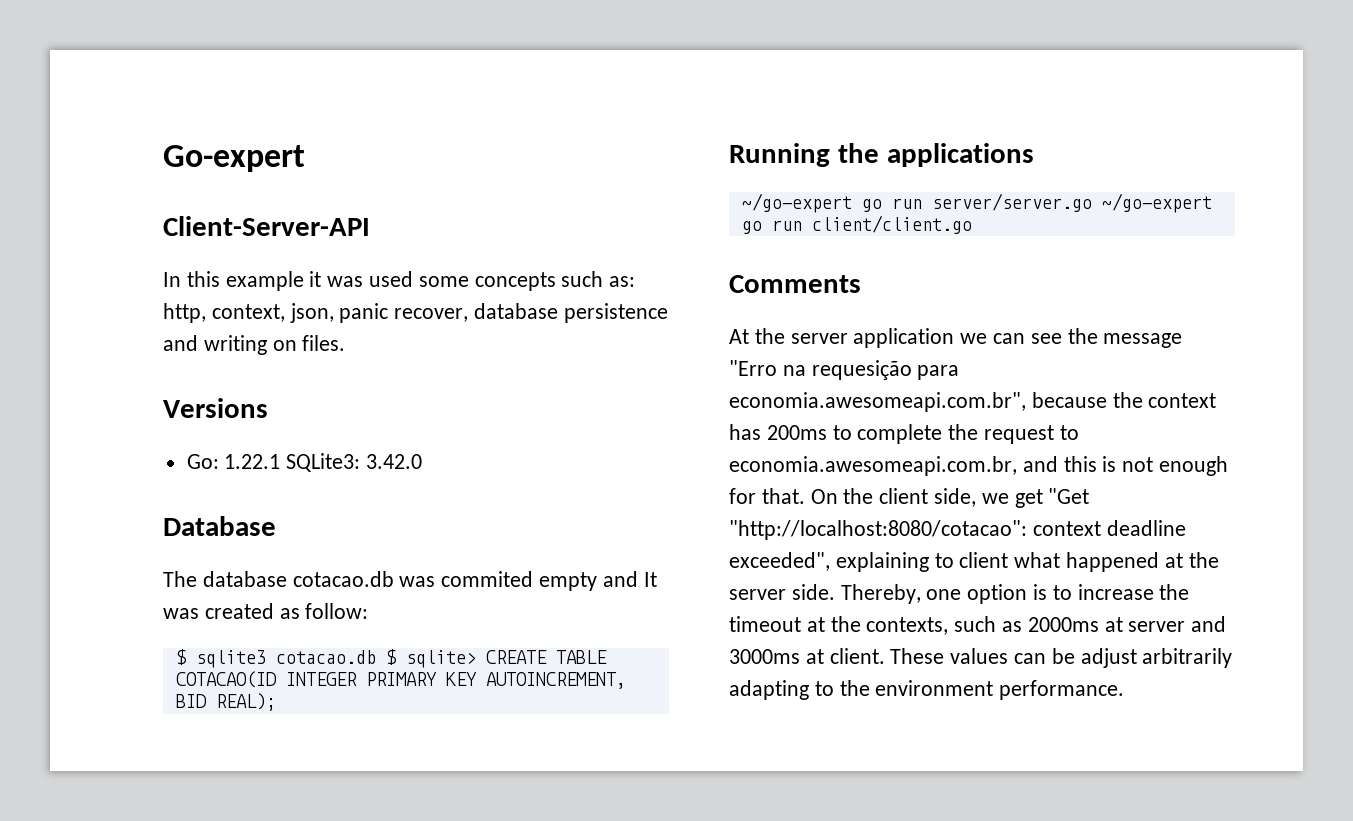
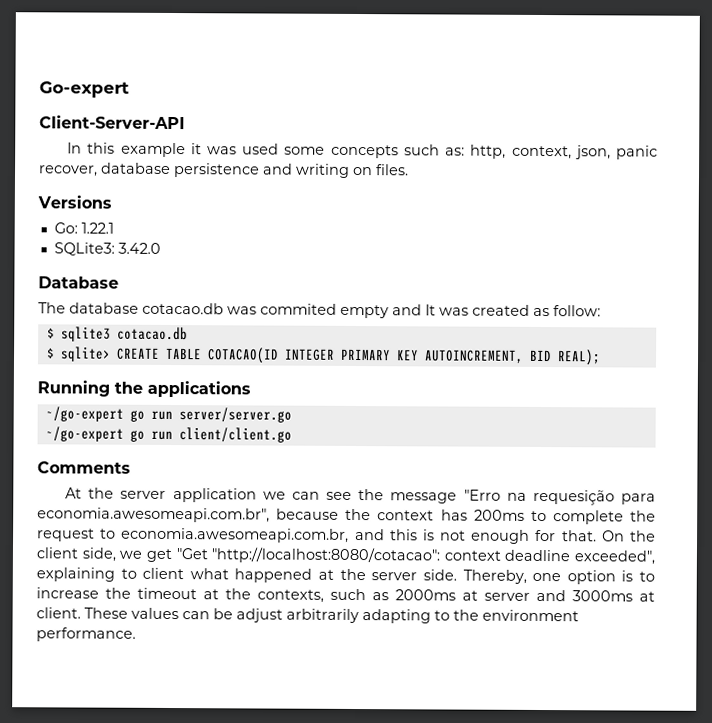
(281, 461) none -> (114, 228) //
(376, 657) none -> (188, 333) //
(1092, 202) none -> (292, 415) //

